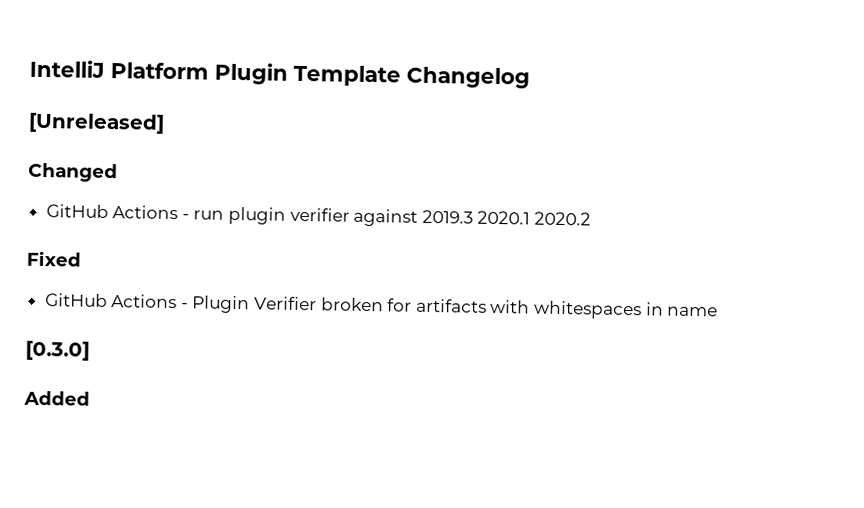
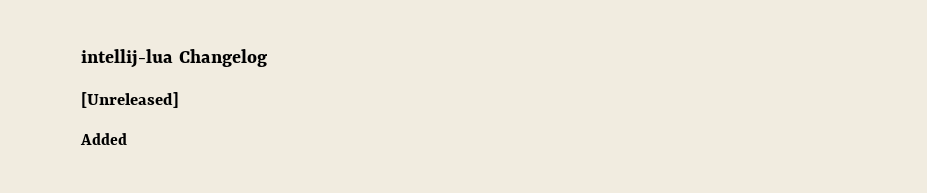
[29,59,530,89] [28,112,165,134] [28,162,118,183] [45,204,592,227] [26,250,81,267] [44,293,719,320] [25,340,90,361] IntelliJ Platform Plugin Template Changelog // [Unreleased] // Changed // GitHub Actions - run plugin verifier against 2019.3 2020.1 2020.2 // Fixed // GitHub Actions - Plugin Verifier broken for artifacts with whitespaces in name // [0.3.0] -> [81,49,267,68] [81,92,179,108] intellij-lua Changelog // [Unreleased]

